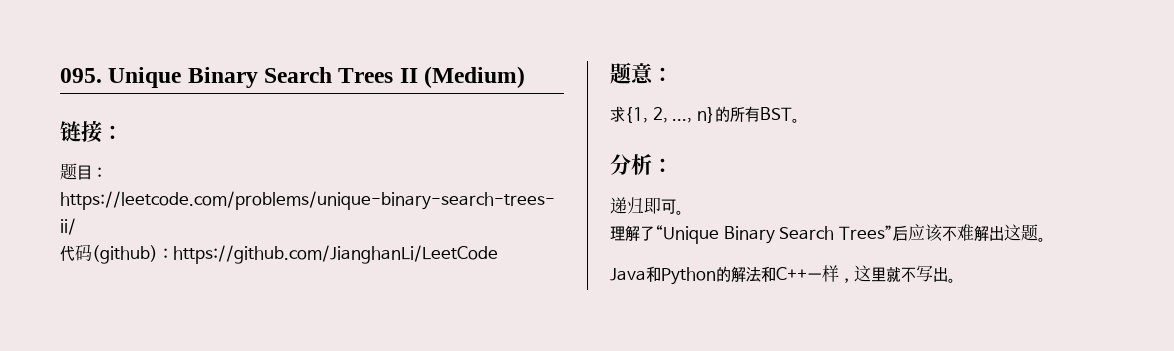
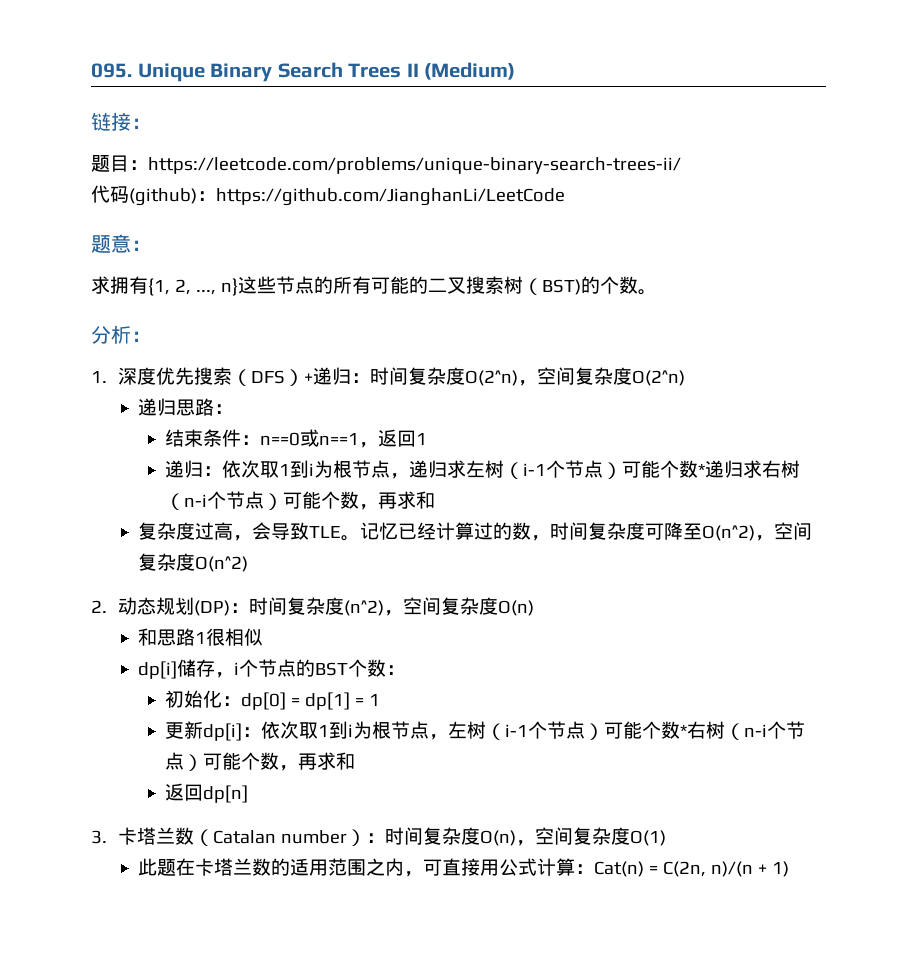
(625, 114) none -> [110,276,148,294] 拥有
[714,106,800,123] [610,154,673,175] [610,197,684,215] [610,224,1046,244] [610,265,956,285] 的所有BST。 // 分析： // 递归即可。 // 理解了“Unique Binary Search Trees”后应该不难解出这题。 // Java和Python的解法和C++一样，这里就不写出。 -> [237,276,657,295] [91,325,151,344] [91,367,685,386] [137,398,233,416] [164,429,427,448] [164,460,800,479] [164,491,435,510] [137,522,812,541] [137,553,248,572] [91,597,534,616] [137,628,263,646] [137,659,405,679] [164,690,380,710] [164,721,805,741] [164,752,355,771] [164,783,248,803] [91,827,666,846] [137,858,789,877] 这些节点的所有可能的二叉搜索树（BST)的个数。 // 分析： // 1.深度优先搜索（DFS）+递归：时间复杂度O(2^n)，空间复杂度O(2^n) // 递归思路： // 结束条件：n==0或n==1，返回1 // 递归：依次取1到i为根节点，递归求左树（i-1个节点）可能个数*递归求右树（n-i个节点）可能个数，再求和 // 复杂度过高，会导致TLE。记忆已经计算过的数，时间复杂度可降至O(n^2)，空间复杂度O(n^2) // 2.动态规划(DP)：时间复杂度(n^2)，空间复杂度O(n) // 和思路1很相似 // dp[i]储存，i个节点的BST个数： // 初始化：dp[0] = dp[1] = 1 // 更新dp[i]：依次取1到i为根节点，左树（i-1个节点）可能个数*右树（n-i个节点）可能个数，再求和 // 返回dp[n] // 3.卡塔兰数（Catalan number）：时间复杂度O(n)，空间复杂度O(1) // 此题在卡塔兰数的适用范围之内，可直接用公式计算：Cat(n) = C(2n, n)/(n + 1)

